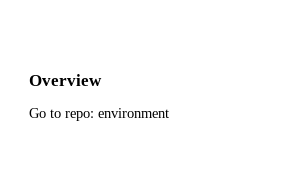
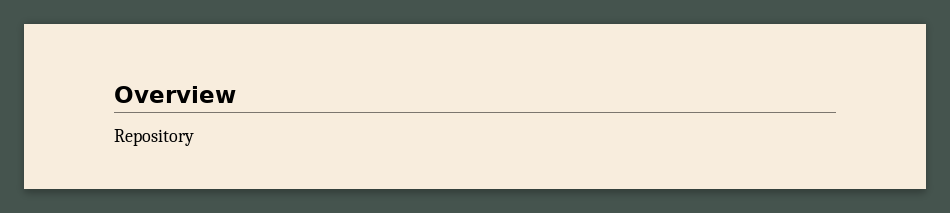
[29,108,169,121] Go to repo: environment -> [114,129,194,146] Repository

